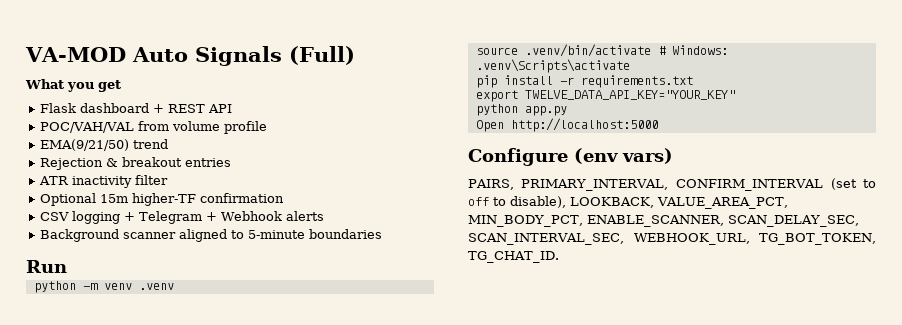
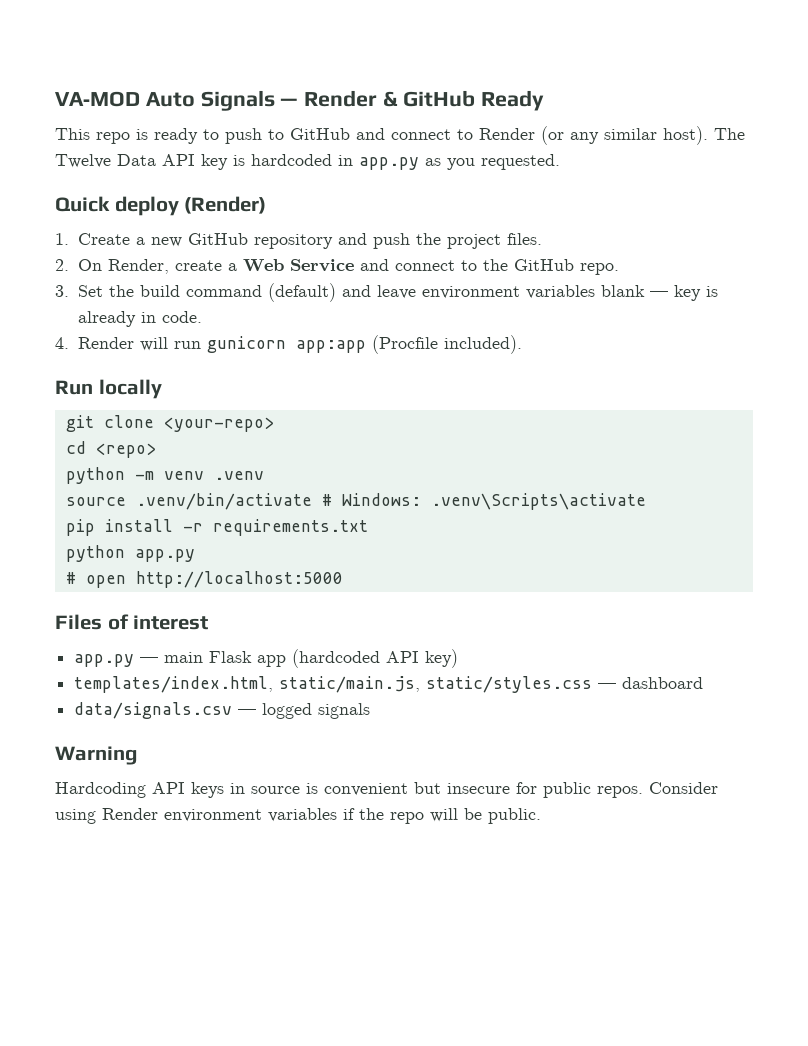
[288,46,355,65] [25,79,121,92] [40,103,233,113] [40,121,268,134] [40,139,169,151] [40,157,232,170] [39,175,169,188] [40,193,285,206] [40,211,325,224] [40,229,383,242] [26,260,67,273] (Full) // What you get // Flask dashboard + REST API // POC/VAH/VAL from volume profile // EMA(9/21/50) trend // Rejection & breakout entries // ATR inactivity filter // Optional 15m higher‑TF confirmation // CSV logging + Telegram + Webhook alerts // Background scanner aligned to 5‑minute boundaries // Run -> [280,90,544,111] [55,126,745,145] [55,154,560,170] [55,196,267,216] [55,233,542,249] [55,259,619,275] [55,283,718,302] [77,311,202,327] [55,335,522,354] [55,379,162,399] [65,415,274,432] [65,441,156,458] — Render & GitHub Ready // This repo is ready to push to GitHub and connect to Render (or any similar host). The Twelve Data API key is hardcoded in app.py as you requested. // Quick deploy (Render) // 1. Create a new GitHub repository and push the project files. // 2. On Render, create a Web Service and connect to the GitHub repo. // 3. Set the build command (default) and leave environment variables blank — key is already in code. // 4. Render will run gunicorn app:app (Procfile included). // Run locally // git clone <your-repo> // cd <repo>
[475,90,735,102] // export TWELVE_DATA_API_KEY="YOUR_KEY" -> (368, 527) none
[475,120,504,132] Open -> [65,572,126,588] # open
[468,148,673,166] [468,178,876,191] [468,196,788,209] [468,215,859,227] [468,233,876,245] [468,251,559,263] Configure (env vars) // PAIRS, PRIMARY_INTERVAL, CONFIRM_INTERVAL (set to off to disable), LOOKBACK, VALUE_AREA_PCT, MIN_BODY_PCT, ENABLE_SCANNER, SCAN_DELAY_SEC, SCAN_INTERVAL_SEC, WEBHOOK_URL, TG_BOT_TOKEN, TG_CHAT_ID. -> [55,614,209,630] [74,649,459,668] [74,676,704,693] [74,702,371,719] [55,746,137,765] [55,782,718,798] [55,808,541,824] Files of interest // app.py — main Flask app (hardcoded API key) // templates/index.html, static/main.js, static/styles.css — dashboard // data/signals.csv — logged signals // Warning // Hardcoding API keys in source is convenient but insecure for public repos. Consider using Render environment variables if the repo will be public.

